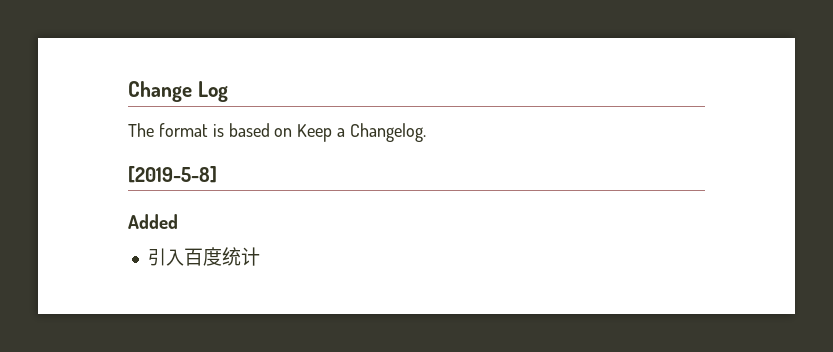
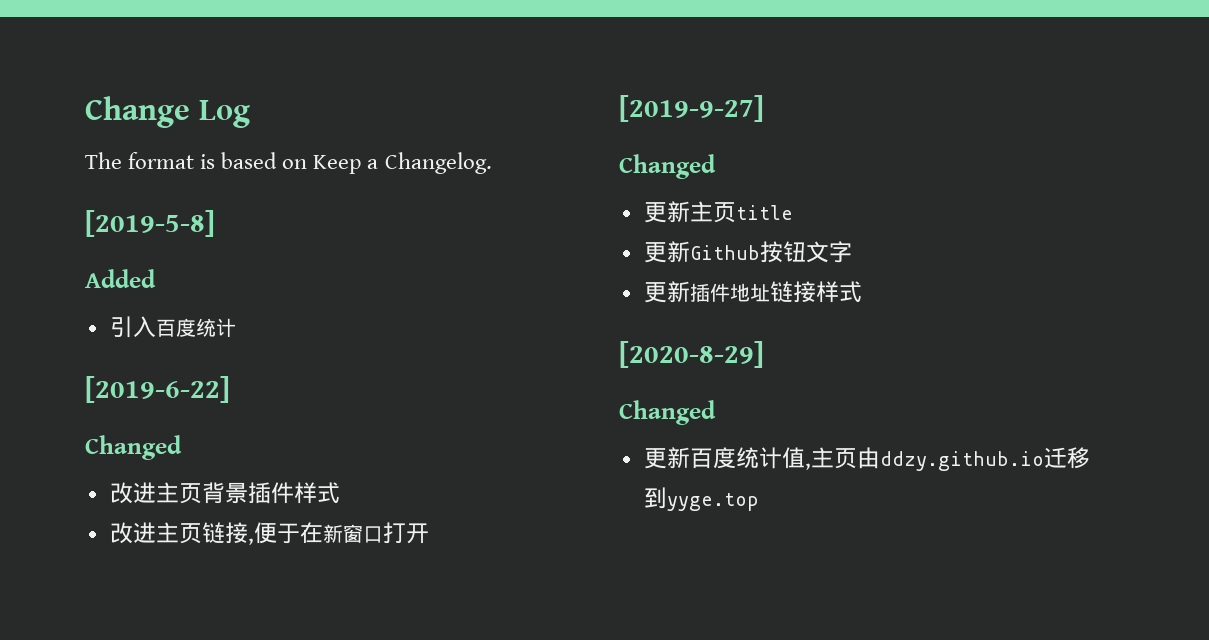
(260, 256) none -> [85,376,230,403] [85,435,182,460] [109,482,340,504] [109,522,429,545] [619,95,764,122] [619,154,716,179] [643,201,793,223] [643,241,852,263] [643,281,862,303] [619,341,764,368] [619,400,716,425] [643,447,1090,471] [643,487,759,511] // [2019-6-22] // Changed // 改进主页背景插件样式 // 改进主页链接,便于在新窗口打开 // [2019-9-27] // Changed // 更新主页title // 更新Github按钮文字 // 更新插件地址链接样式 // [2020-8-29] // Changed // 更新百度统计值,主页由ddzy.github.io迁移到yyge.top

